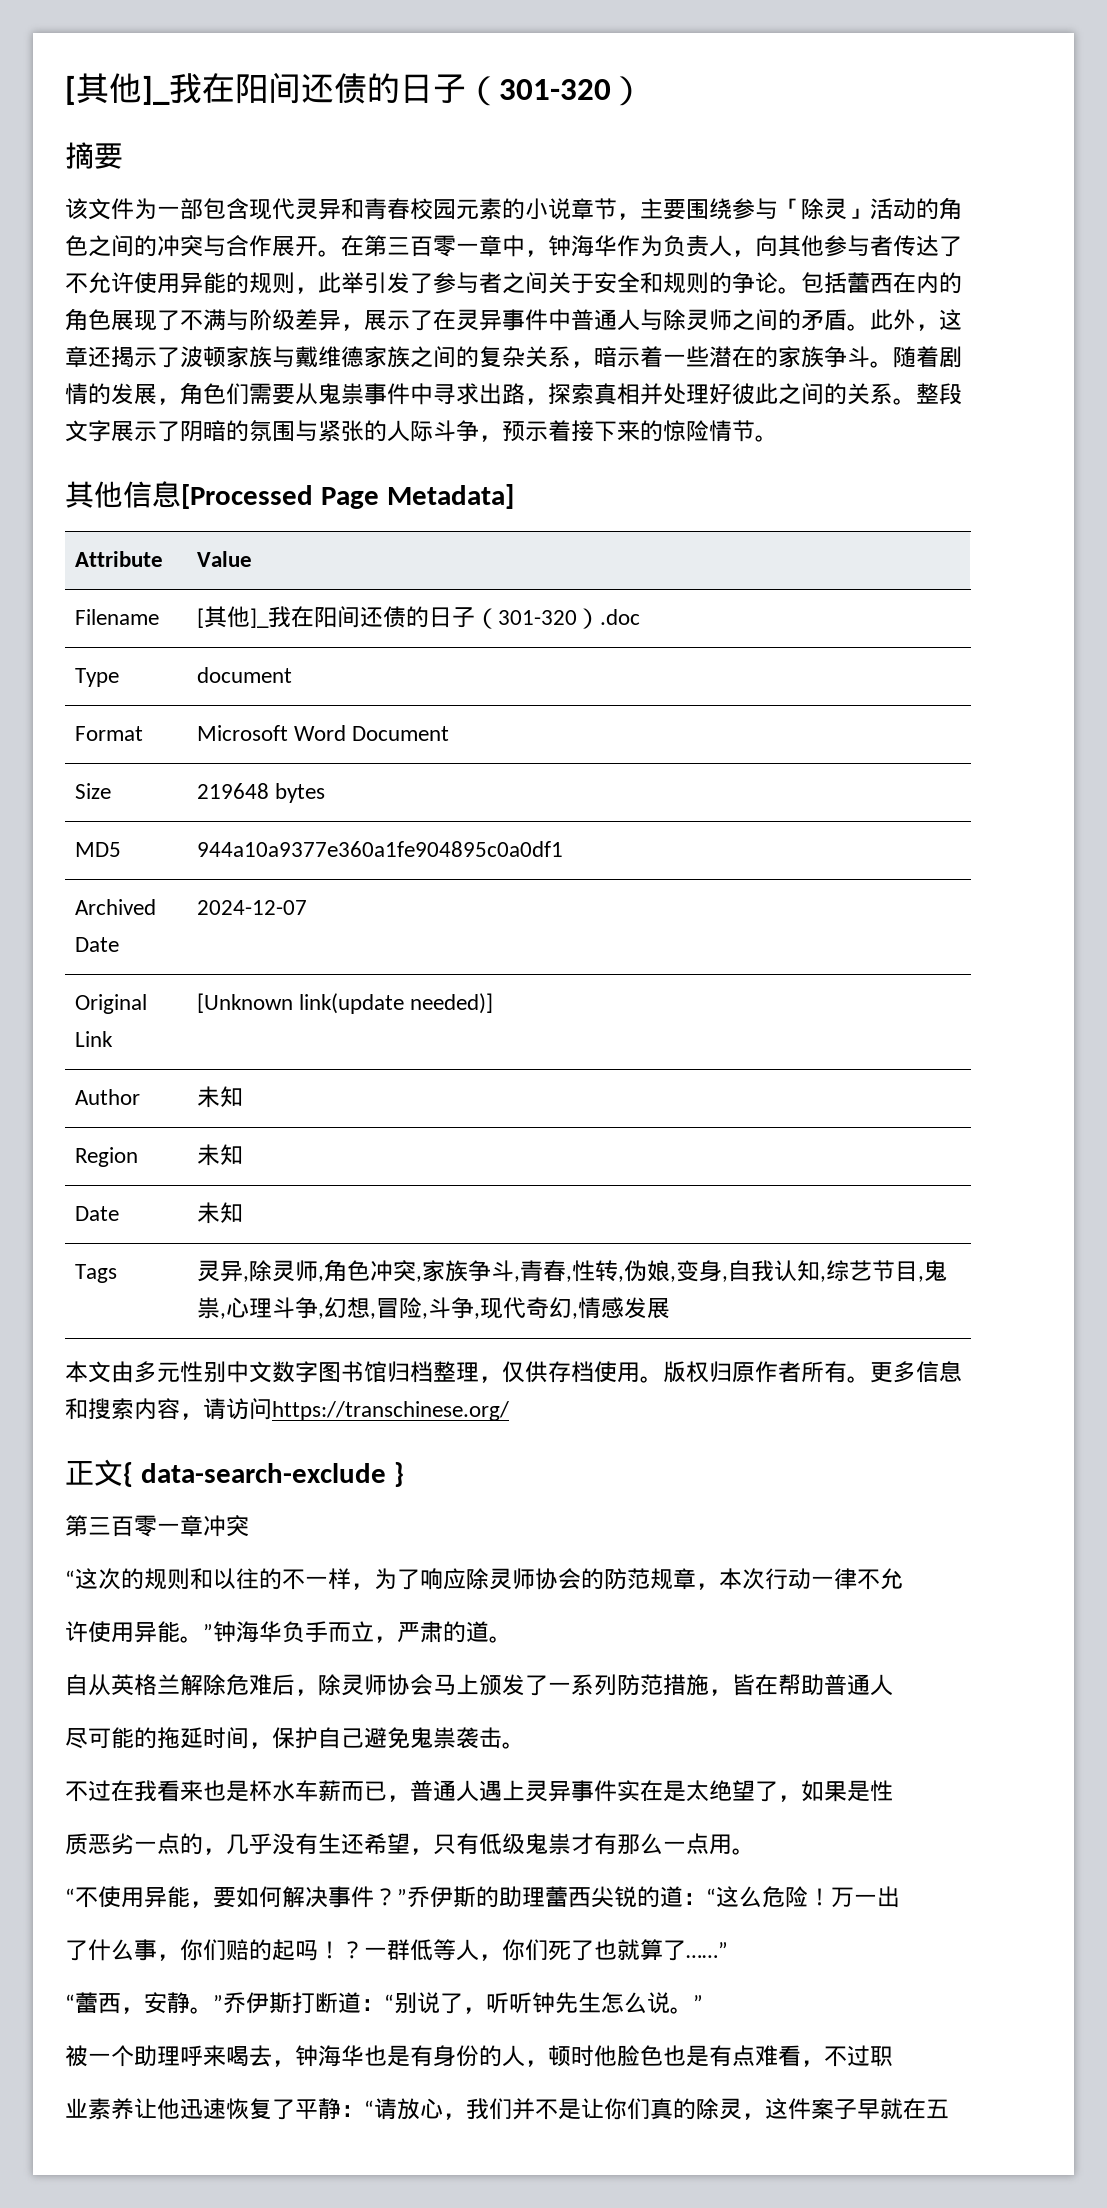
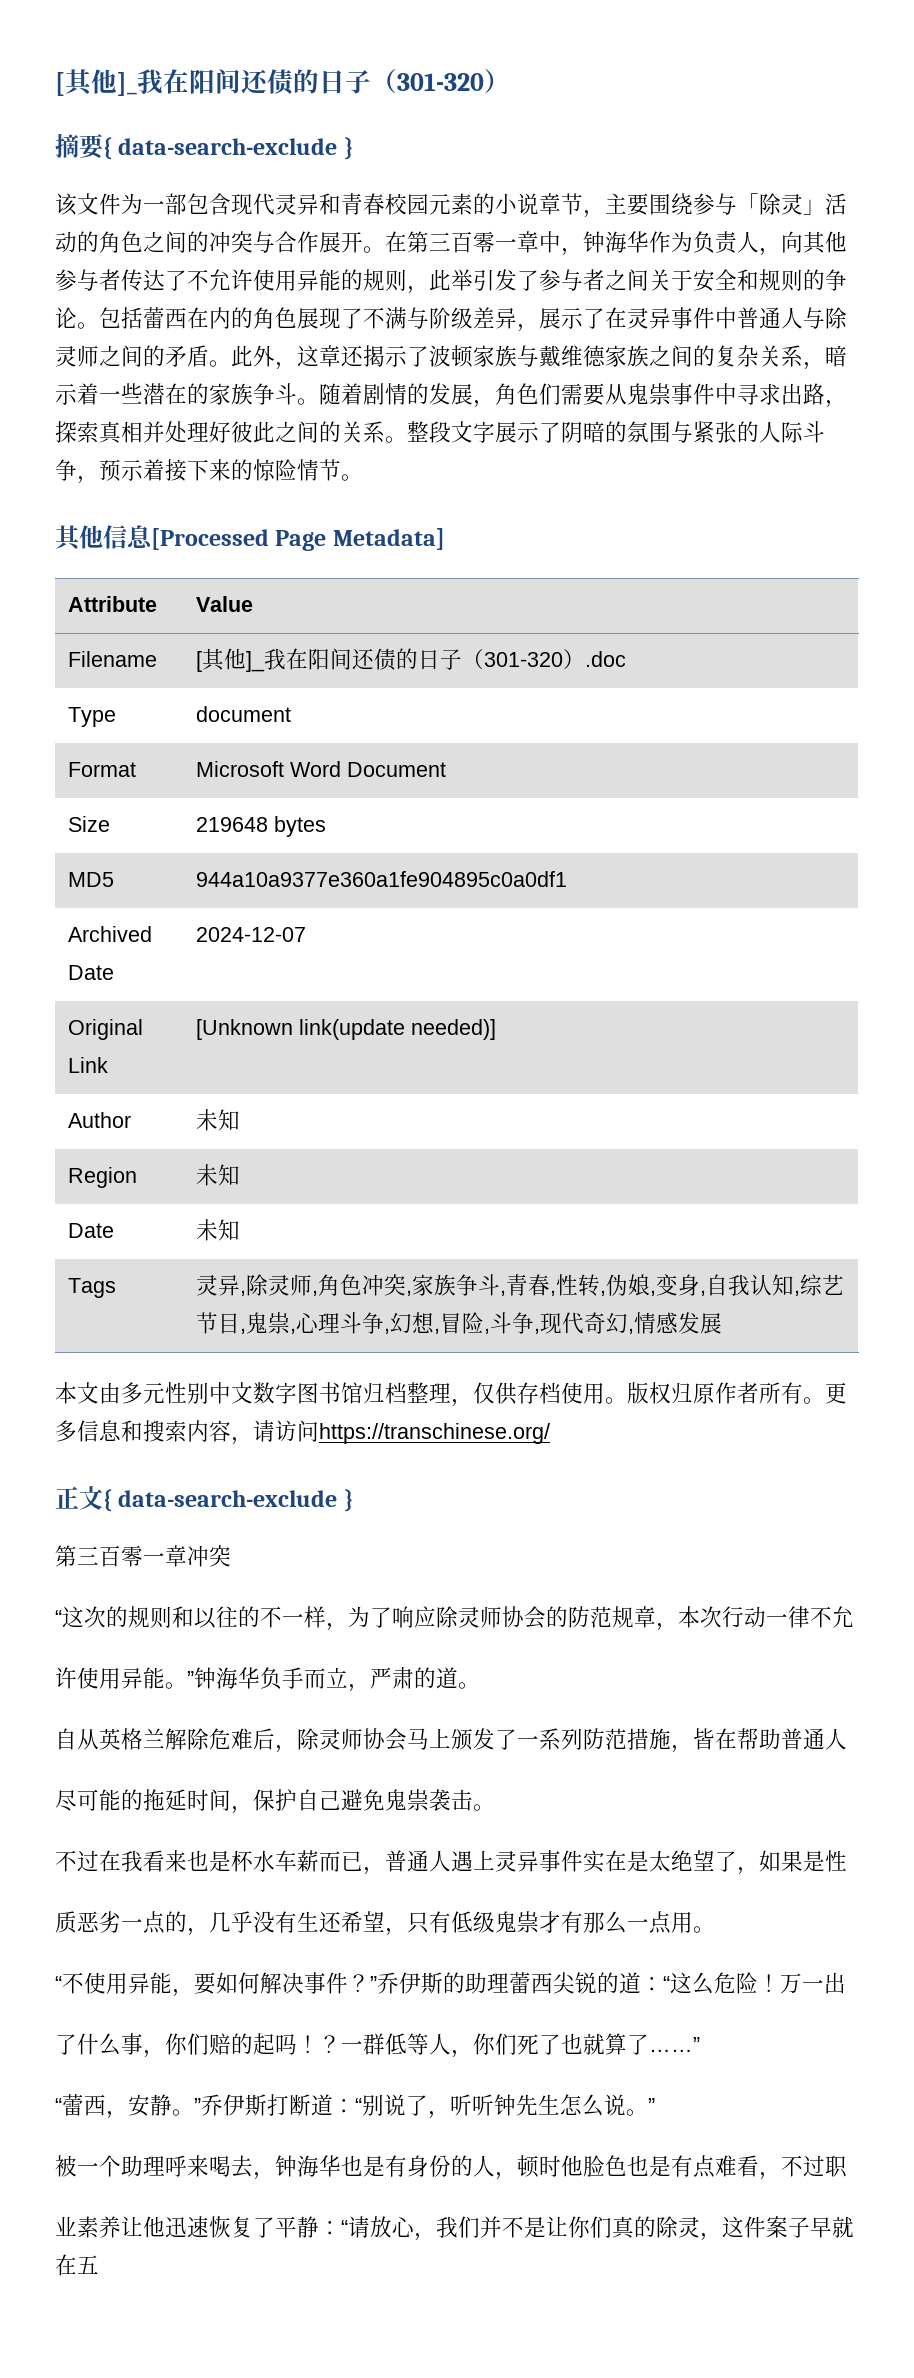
(123, 156) none -> [103,137,353,160] { data-search-exclude }

